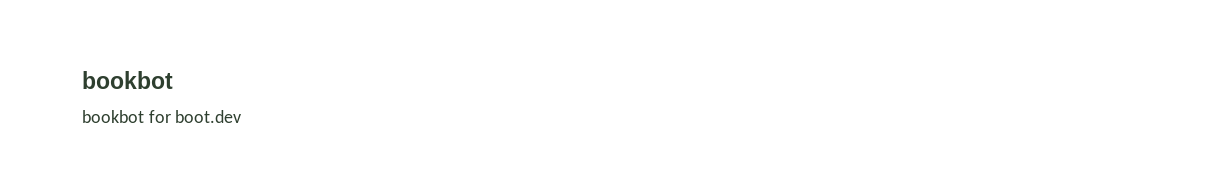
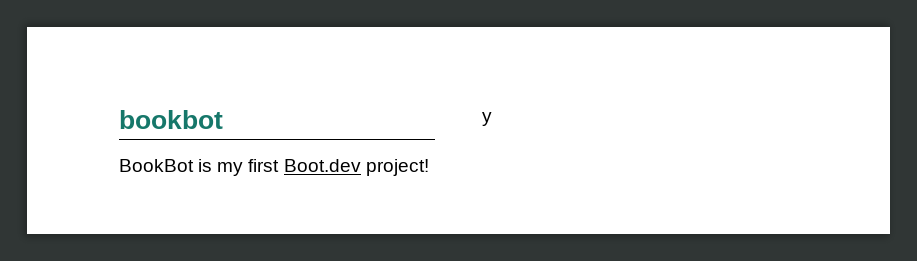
[82,110,242,123] bookbot for boot.dev -> [119,159,429,176] [482,112,492,126] BookBot is my first Boot.dev project! y

